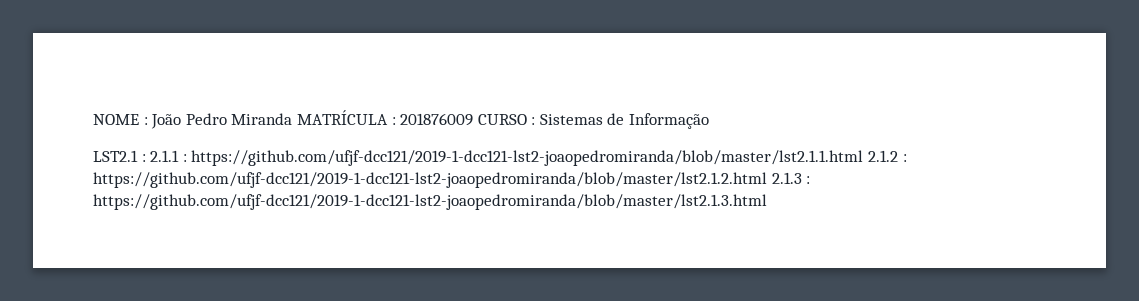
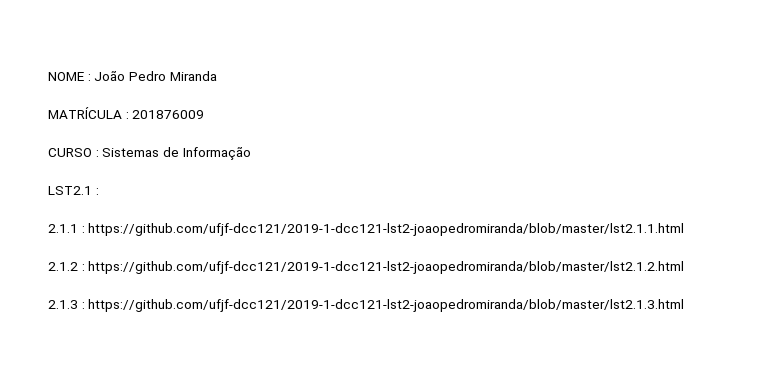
(293, 119) none -> (217, 76) //
(474, 119) none -> (205, 114) //
(146, 158) none -> (99, 191) //
(864, 158) none -> (685, 229) //
(767, 180) none -> (685, 267) //

